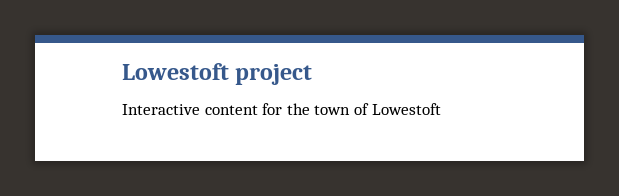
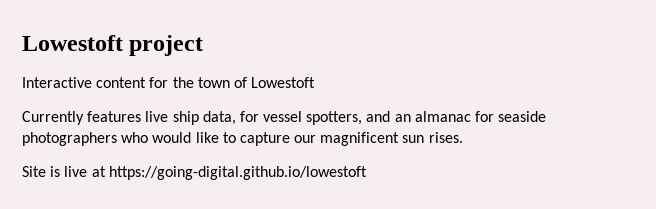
(441, 109) none -> [22,111,547,125] [22,132,463,146] [22,166,367,180] // Currently features live ship data, for vessel spotters, and an almanac for seaside photographers who would like to capture our magnificent sun rises. // Site is live at https://going-digital.github.io/lowestoft

